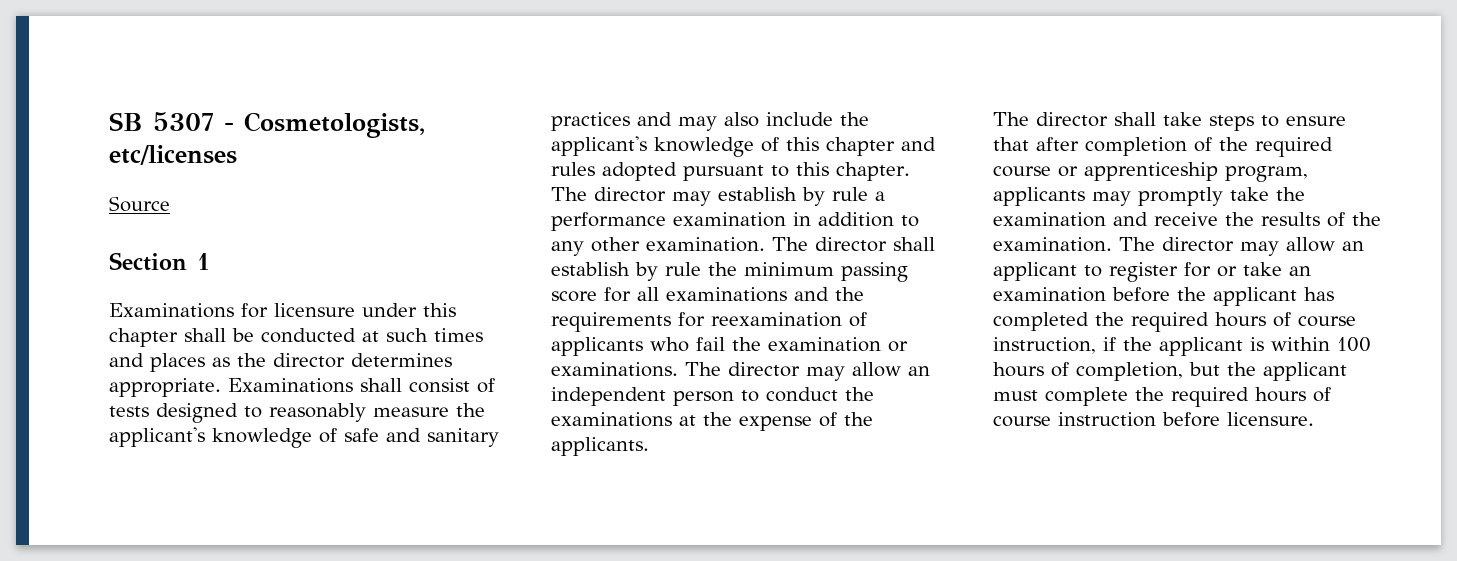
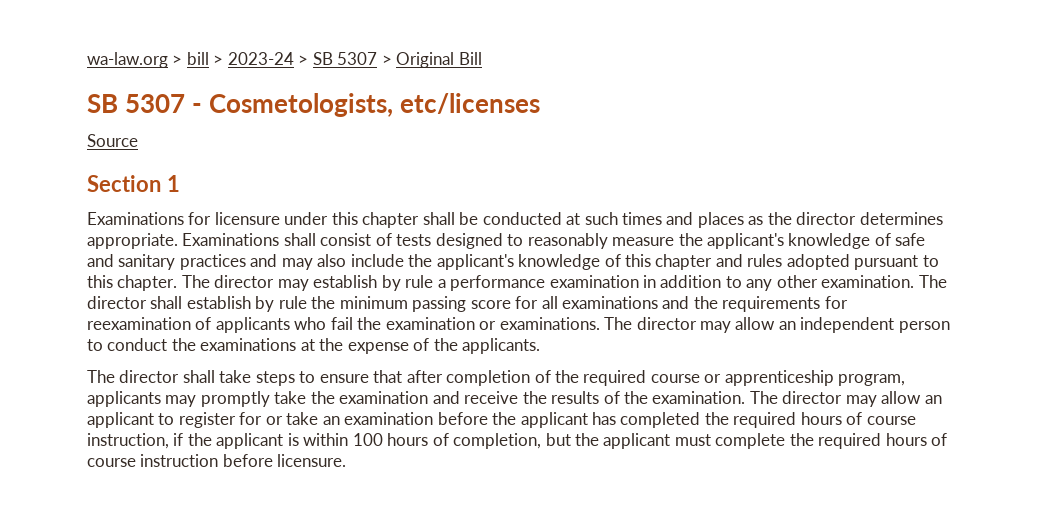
(109, 121) none -> [87,52,482,68] wa-law.org > bill > 2023-24 > SB 5307 > Original Bill //

